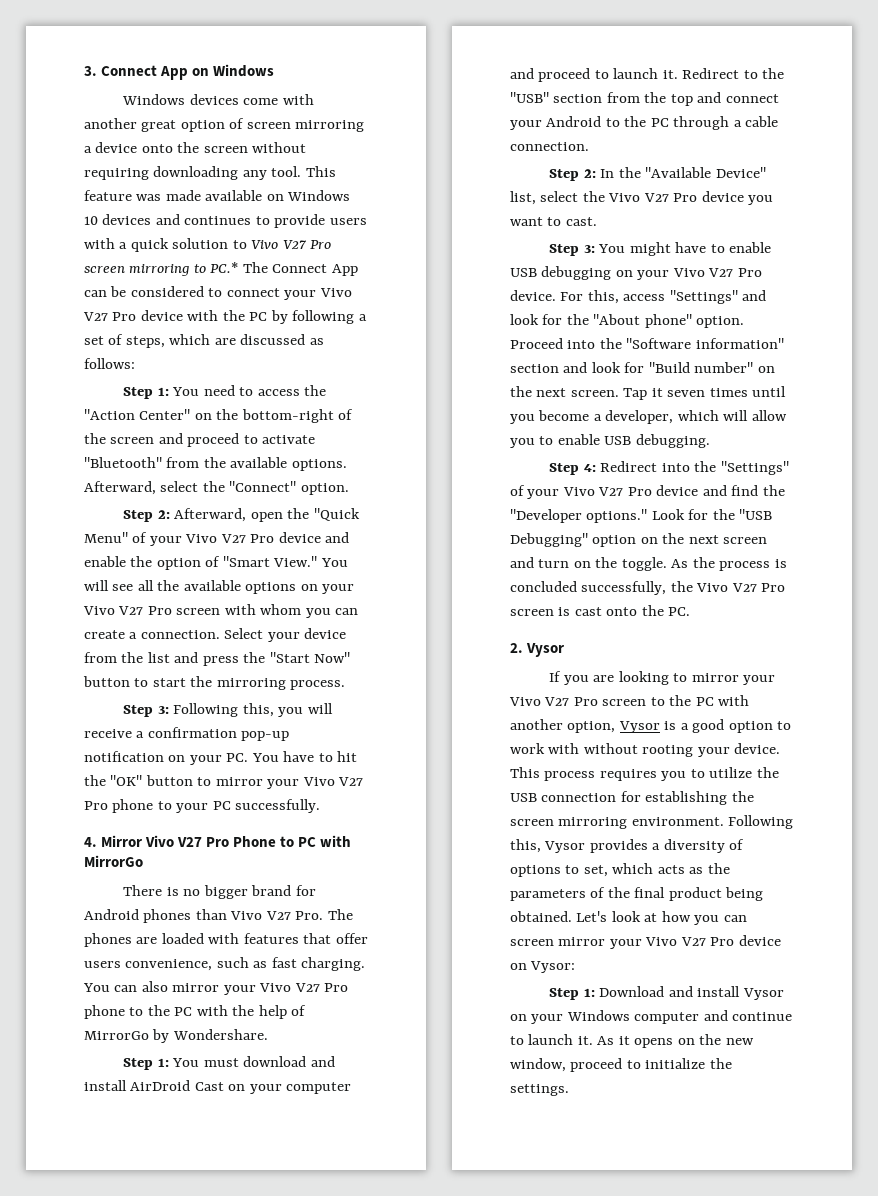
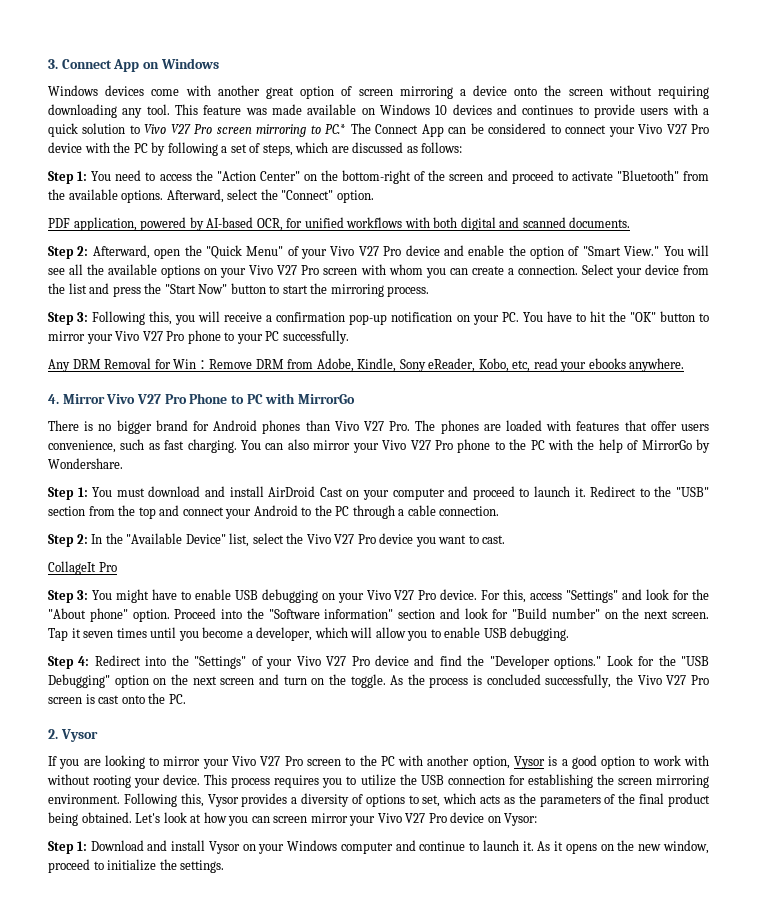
(349, 489) none -> [48,217,631,231] // PDF application, powered by AI-based OCR, for unified workflows with both digital and scanned documents.
(321, 806) none -> [48,358,685,372] // Any DRM Removal for Win：Remove DRM from Adobe, Kindle, Sony eReader, Kobo, etc, read your ebooks anywhere.
(597, 221) none -> [48,561,117,575] // CollageIt Pro

